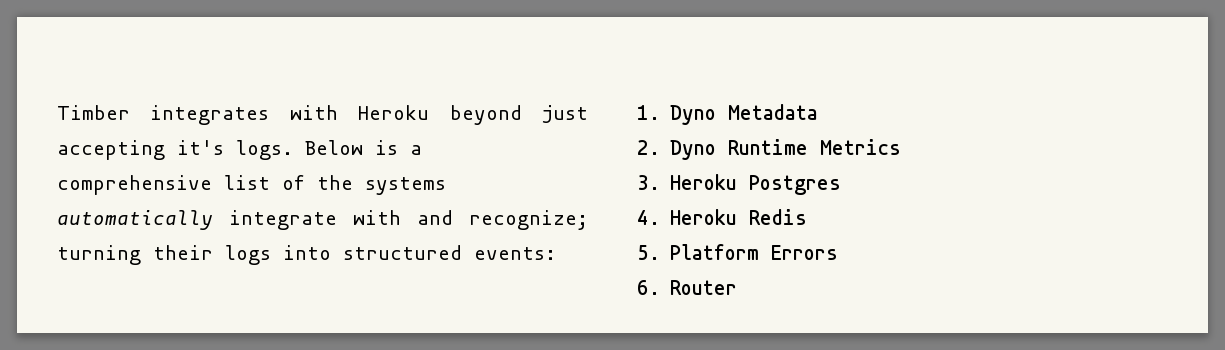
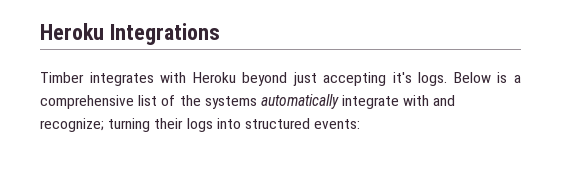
(57, 112) none -> [40,23,220,45] Heroku Integrations //
[637,104,819,125] [637,139,902,160] [637,174,842,195] [637,209,808,225] [637,244,839,260] [637,280,738,295] // 1. Dyno Metadata // 2. Dyno Runtime Metrics // 3. Heroku Postgres // 4. Heroku Redis // 5. Platform Errors // 6. Router -> (361, 124) none

